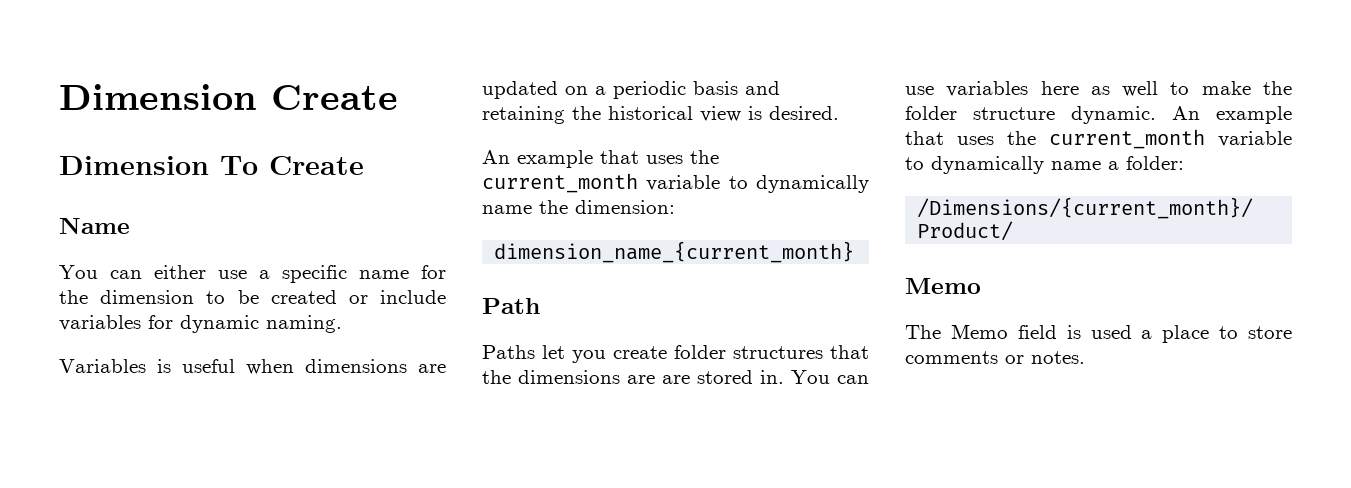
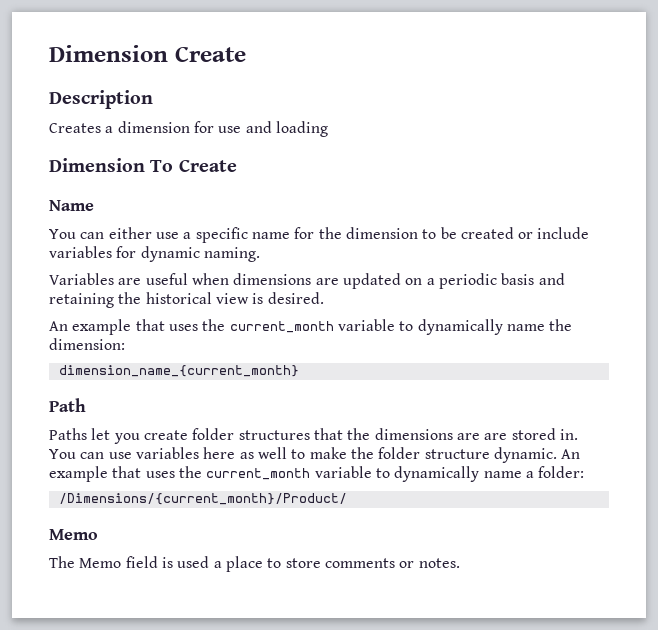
(398, 97) none -> [49,90,153,109] [49,121,328,137] // Description // Creates a dimension for use and loading
[157,359,171,373] is -> [118,278,142,285] are

